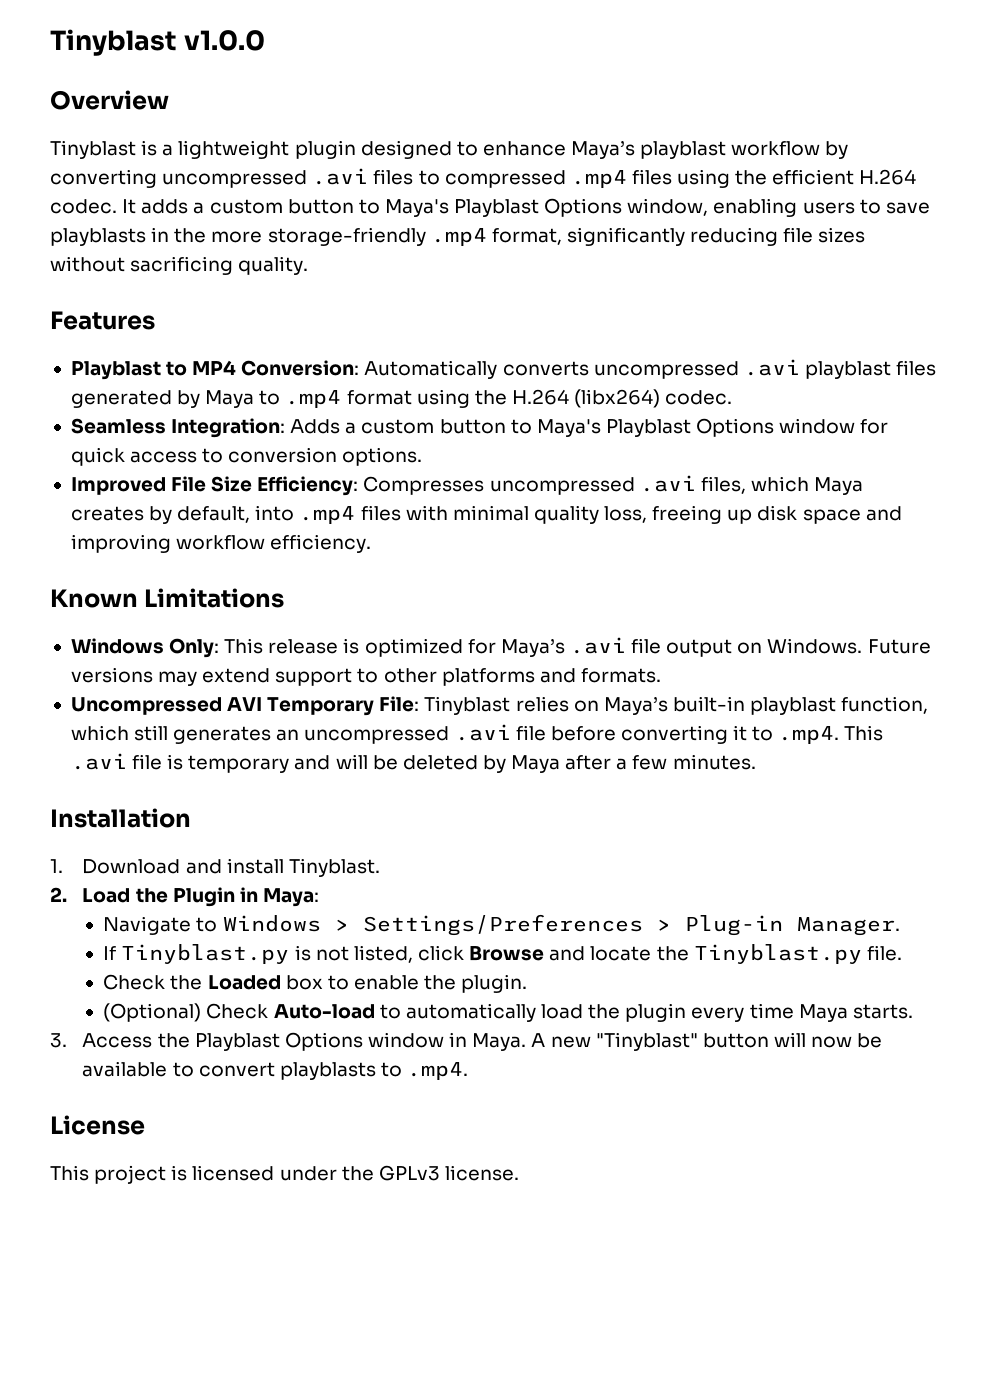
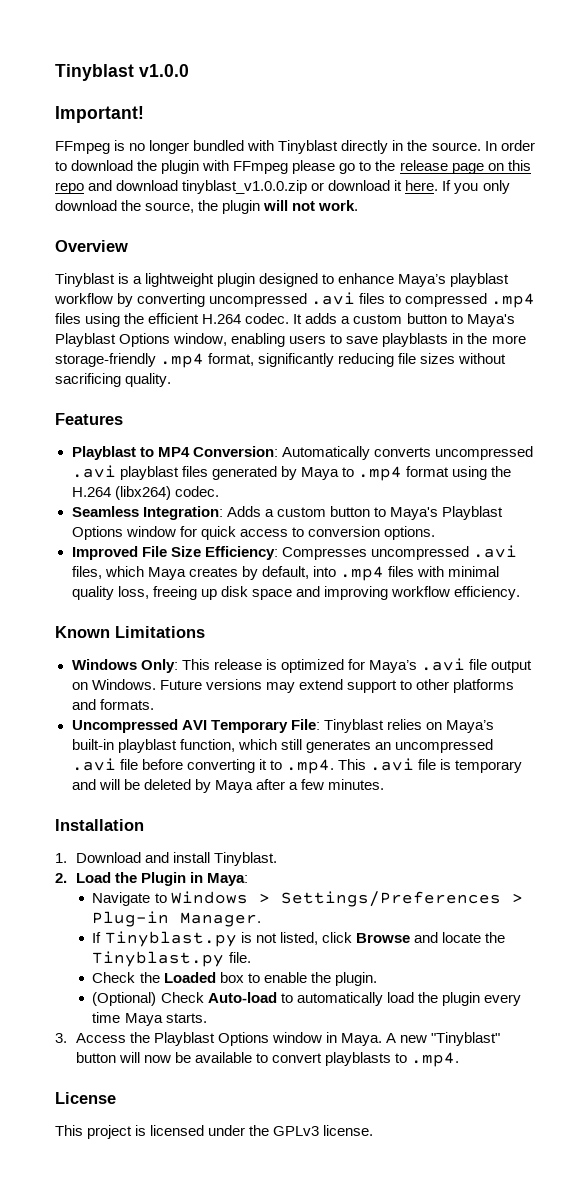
(266, 40) none -> [55,106,144,123] [55,140,535,154] [55,160,531,174] [55,180,510,194] [55,200,359,214] // Important! // FFmpeg is no longer bundled with Tinyblast directly in the source. In order to download the plugin with FFmpeg please go to the release page on this repo and download tinyblast_v1.0.0.zip or download it here. If you only download the source, the plugin will not work.

